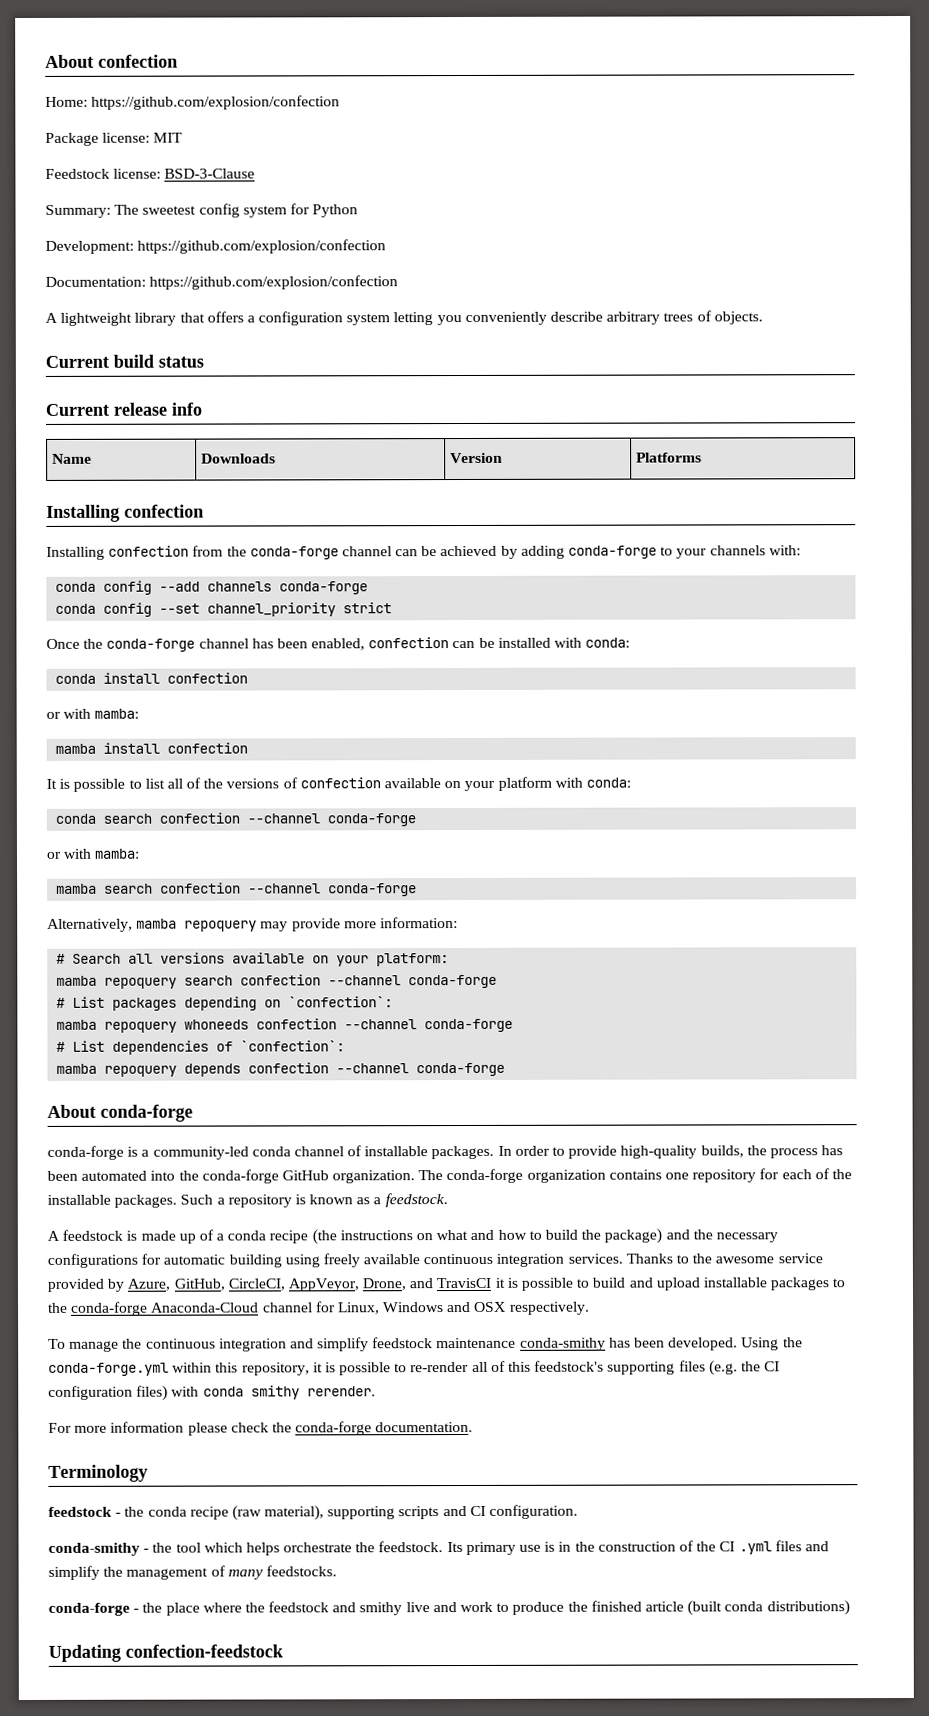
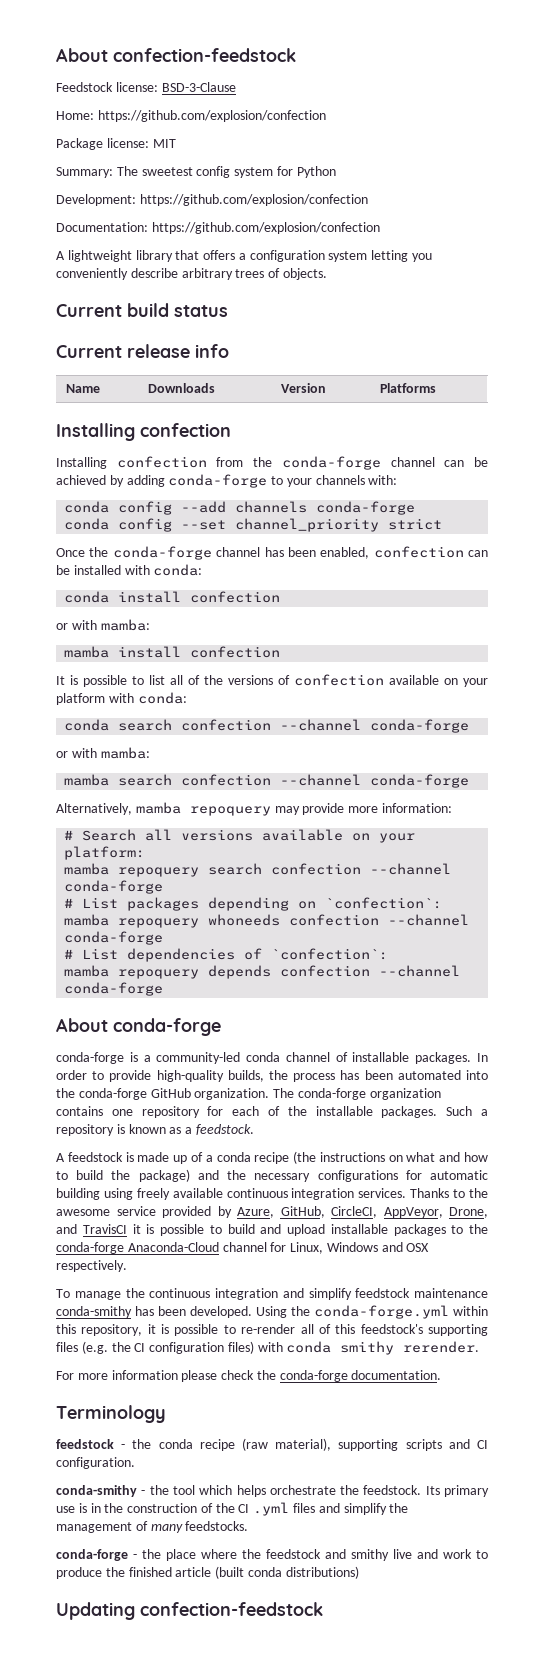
[45,54,178,68] About confection -> [56,48,296,62] [56,82,236,92] About confection-feedstock // Feedstock license: BSD-3-Clause
[45,168,256,179] // Feedstock license: BSD-3-Clause -> (176, 143) none

